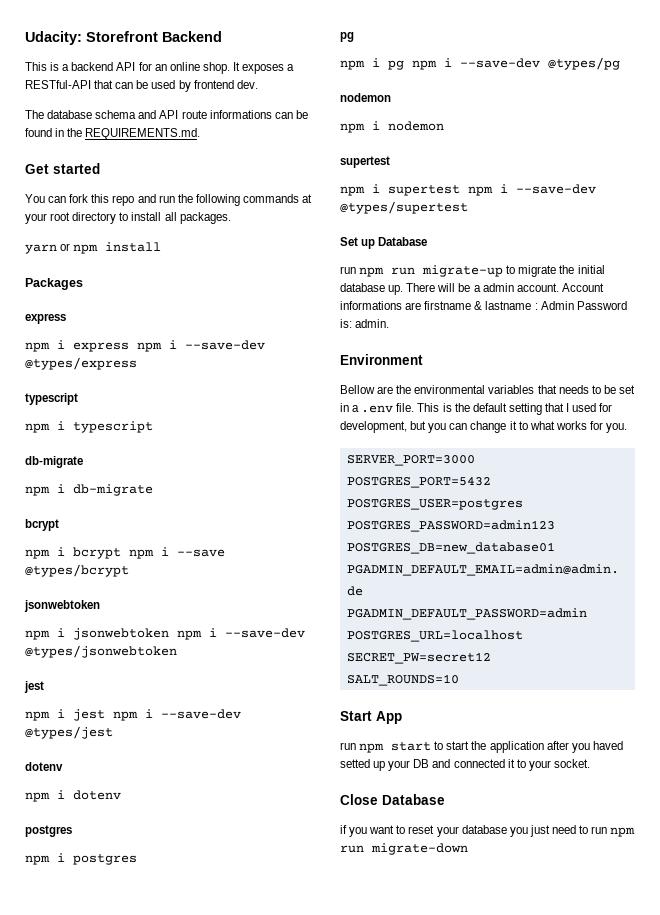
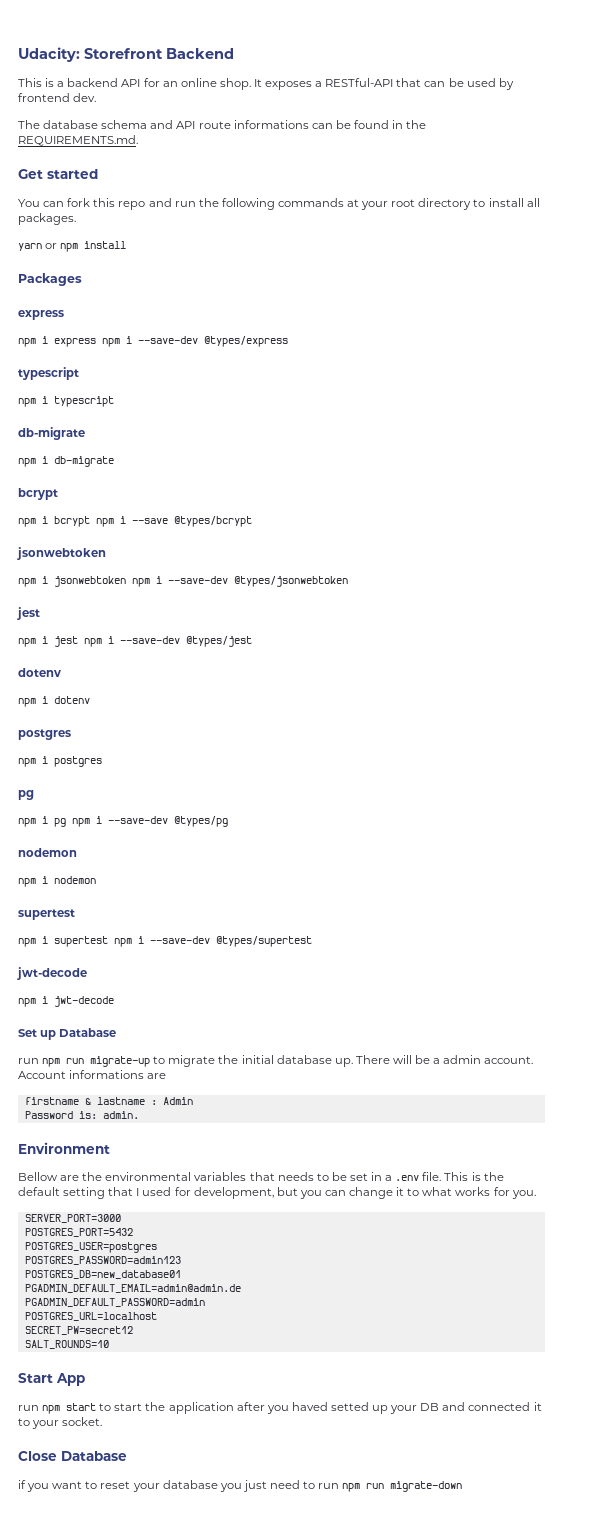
(468, 207) none -> [16,967,87,980] [18,996,114,1007] // jwt-decode // npm i jwt-decode
(422, 306) none -> (167, 1076) //
(574, 305) none -> (193, 1101) //

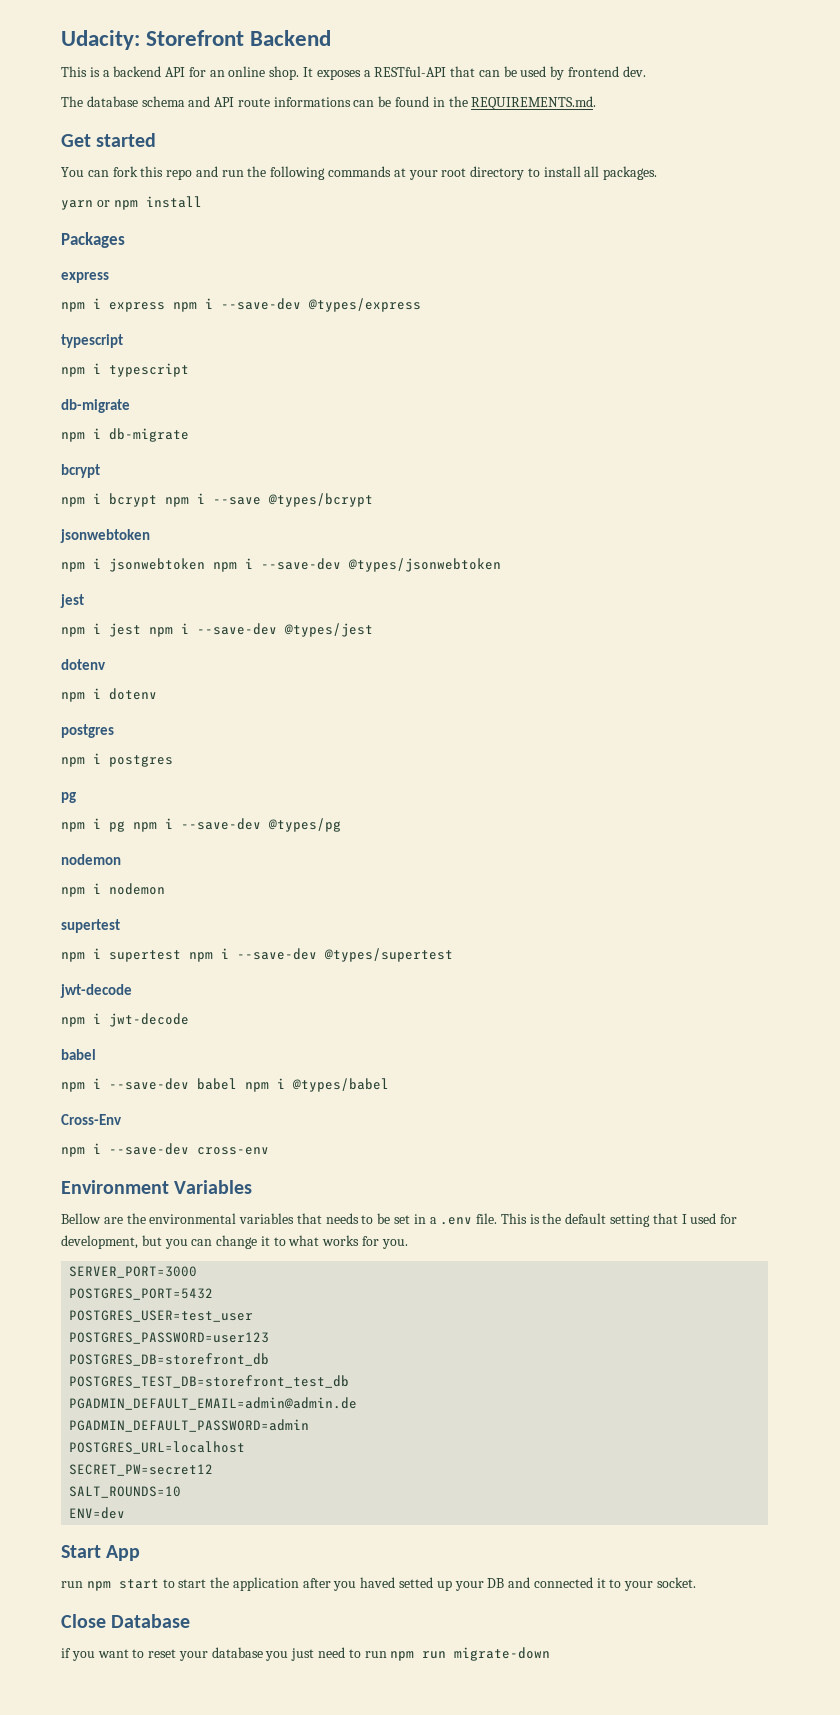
[18,1028,117,1040] [18,1055,534,1067] [18,1070,167,1079] [24,1097,193,1105] [24,1111,139,1119] Set up Database // run npm run migrate-up to migrate the initial database up. There will be a admin account. Account informations are // firstname & lastname : Admin // Password is: admin. -> [61,1049,96,1060] [61,1078,389,1092] [61,1114,122,1125] [61,1143,269,1157] babel // npm i --save-dev babel npm i @types/babel // Cross-Env // npm i --save-dev cross-env
(110, 1148) none -> [174,1180,253,1194] Variables
[24,1242,157,1253] [24,1256,181,1265] [24,1270,181,1279] POSTGRES_USER=postgres // POSTGRES_PASSWORD=admin123 // POSTGRES_DB=new_database01 -> [69,1310,254,1322] [69,1332,270,1344] [69,1353,270,1366] [69,1375,350,1388] POSTGRES_USER=test_user // POSTGRES_PASSWORD=user123 // POSTGRES_DB=storefront_db // POSTGRES_TEST_DB=storefront_test_db
(109, 1344) none -> [69,1507,126,1519] // ENV=dev

